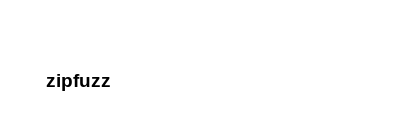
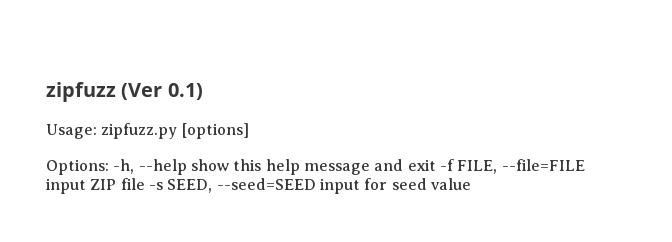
(111, 82) none -> [121,83,203,100] [46,123,249,139] [46,159,585,175] [46,178,471,194] (Ver 0.1) // Usage: zipfuzz.py [options] // Options: -h, --help show this help message and exit -f FILE, --file=FILE input ZIP file -s SEED, --seed=SEED input for seed value

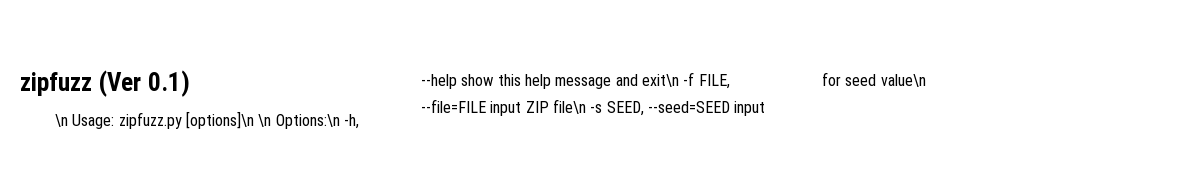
(203, 91) none -> [54,114,68,127] \n
[181,123,249,139] [46,159,109,175] [options] // Options: -> [185,111,340,129] [options]\n \n Options:\n
[407,159,436,171] exit -> [641,74,679,87] exit\n
[120,178,145,190] file -> [552,99,586,114] file\n
[430,178,471,190] value -> [880,74,926,87] value\n

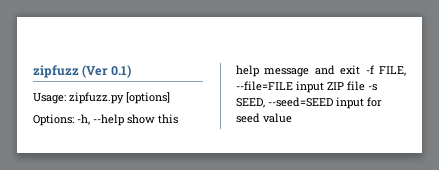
[54,114,68,127] \n -> (131, 71) none
[185,111,340,129] [options]\n \n Options:\n -> [126,92,170,104] [33,114,74,126] [options] // Options:
[641,74,679,87] exit\n -> [340,65,361,75] exit
[552,99,586,114] file\n -> [347,81,365,91] file
[880,74,926,87] value\n -> [263,113,292,123] value

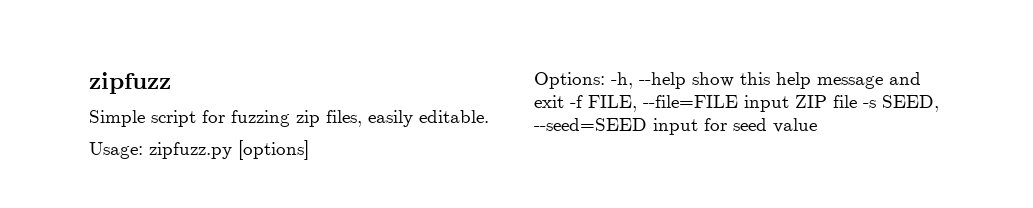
[82,65,131,78] (Ver 0.1) -> [89,110,489,127] // Simple script for fuzzing zip files, easily editable.

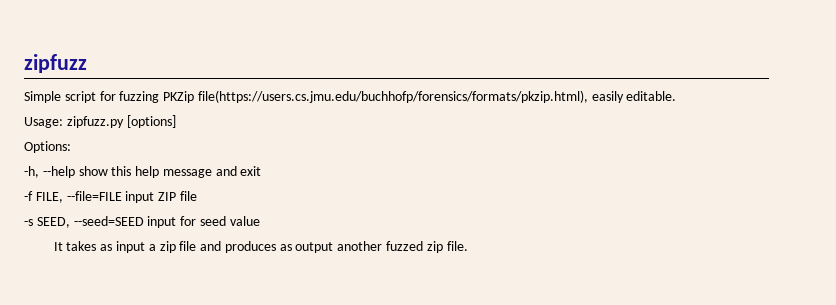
[296,110,362,127] zip files, -> [163,90,588,103] PKZip file(https://users.cs.jmu.edu/buchhofp/forensics/formats/pkzip.html),
(605, 80) none -> (71, 147) //
(564, 101) none -> (262, 171) //
(857, 101) none -> (197, 196) //
(817, 125) none -> [53,241,468,253] // It takes as input a zip file and produces as output another fuzzed zip file.

